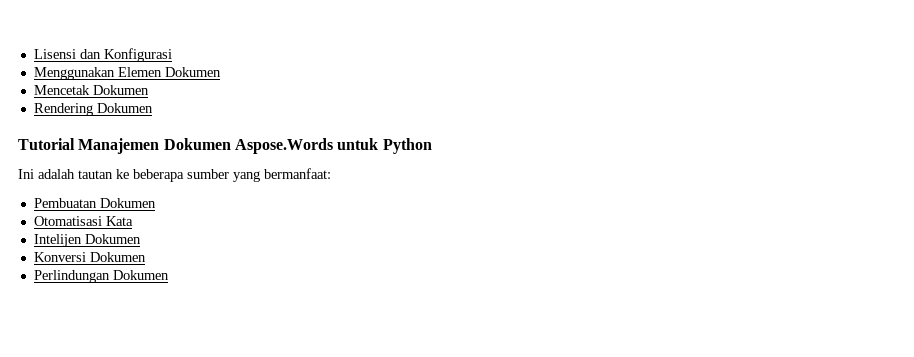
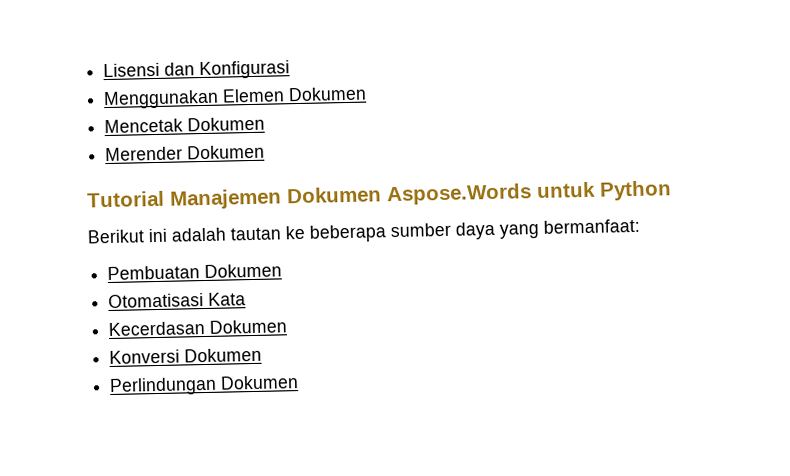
[33,103,93,116] Rendering -> [105,146,184,162] Merender
[18,169,34,179] Ini -> [87,228,168,244] Berikut ini
(229, 174) none -> [455,221,496,240] daya
[33,234,82,247] Intelijen -> [108,320,206,337] Kecerdasan

